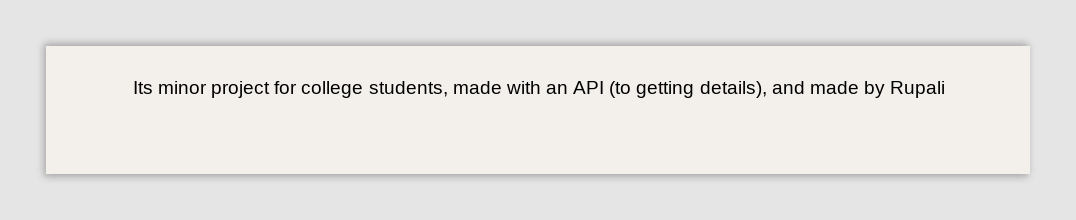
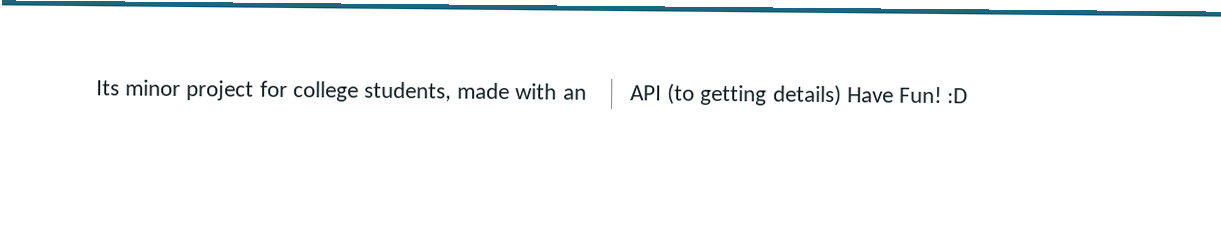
[699,81,946,98] details), and made by Rupali -> [772,84,969,107] details) Have Fun! :D

